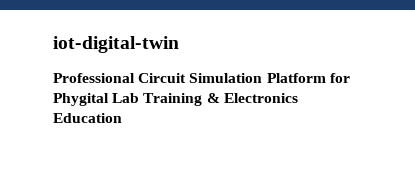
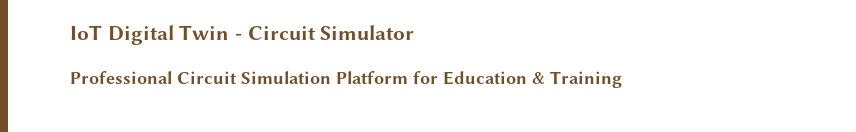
[53,36,179,53] iot-digital-twin -> [70,25,415,45] IoT Digital Twin - Circuit Simulator
[53,93,298,106] [53,113,122,123] Phygital Lab Training & Electronics Education -> [443,71,622,88] Education & Training

